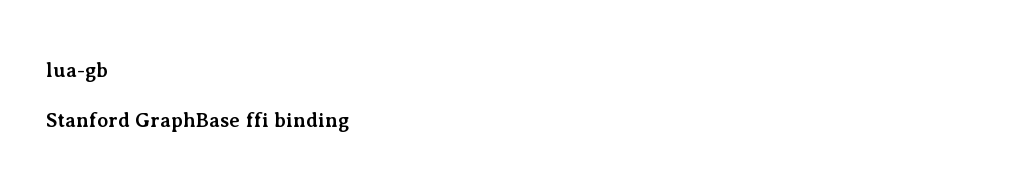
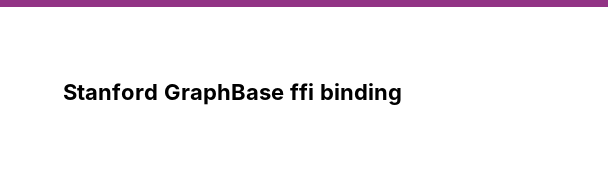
[46,62,108,82] lua-gb // -> (63, 91) none

